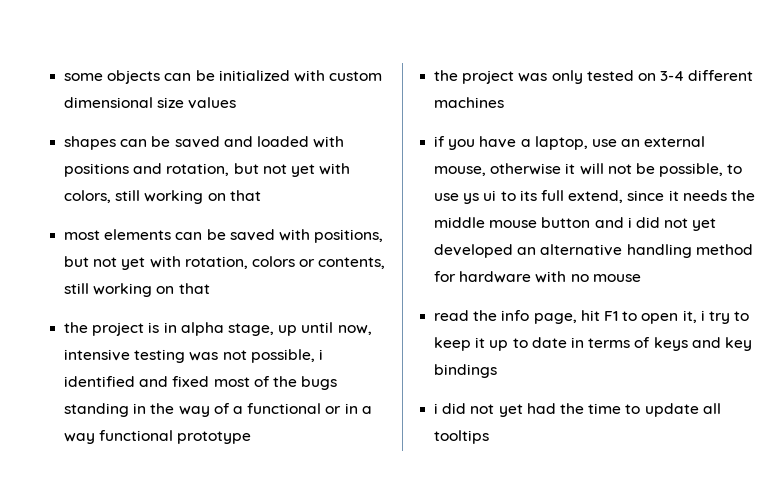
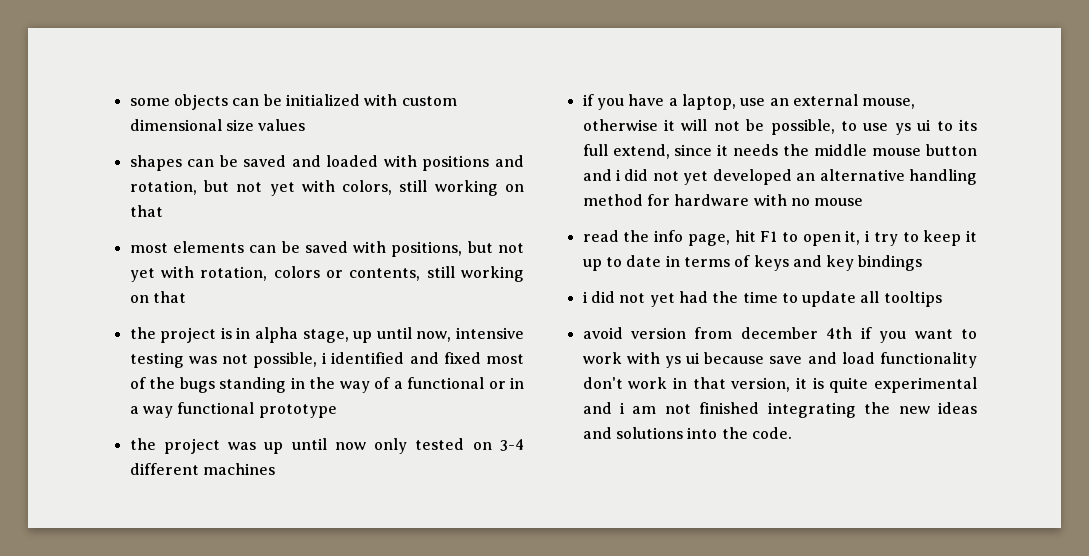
(548, 77) none -> [264,438,366,454] up until now
(490, 437) none -> [582,327,977,343] [582,352,977,368] [582,377,977,393] [582,402,977,418] [582,427,792,439] // avoid version from december 4th if you want to work with ys ui because save and load functionality don't work in that version, it is quite experimental and i am not finished integrating the new ideas and solutions into the code.

